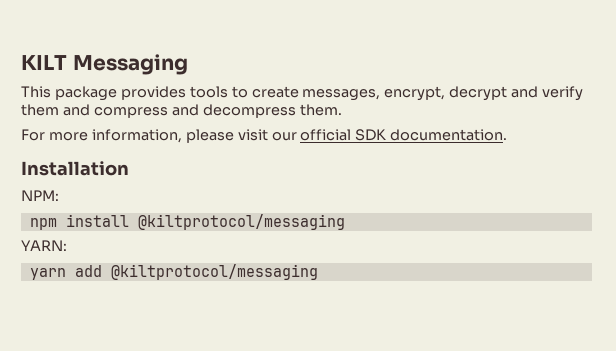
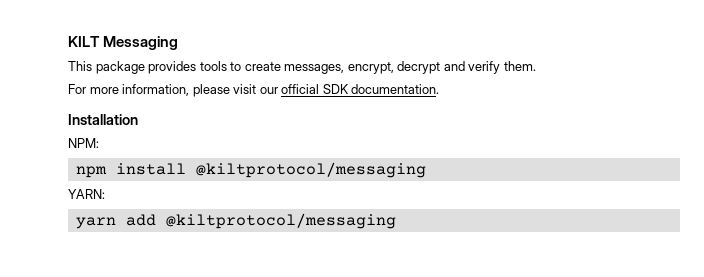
[21,104,296,118] them and compress and decompress -> (501, 67) none

